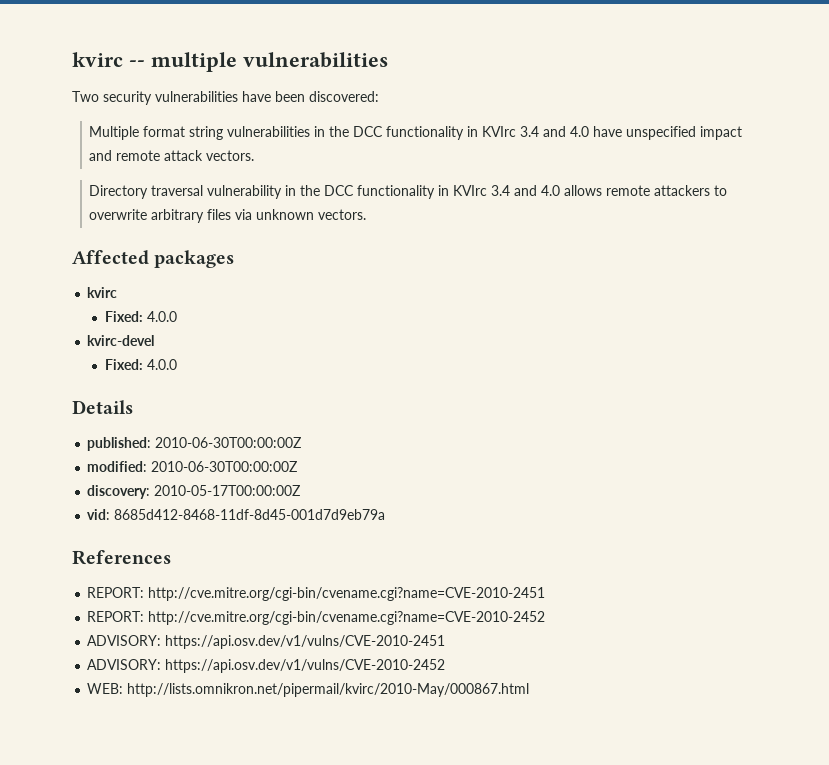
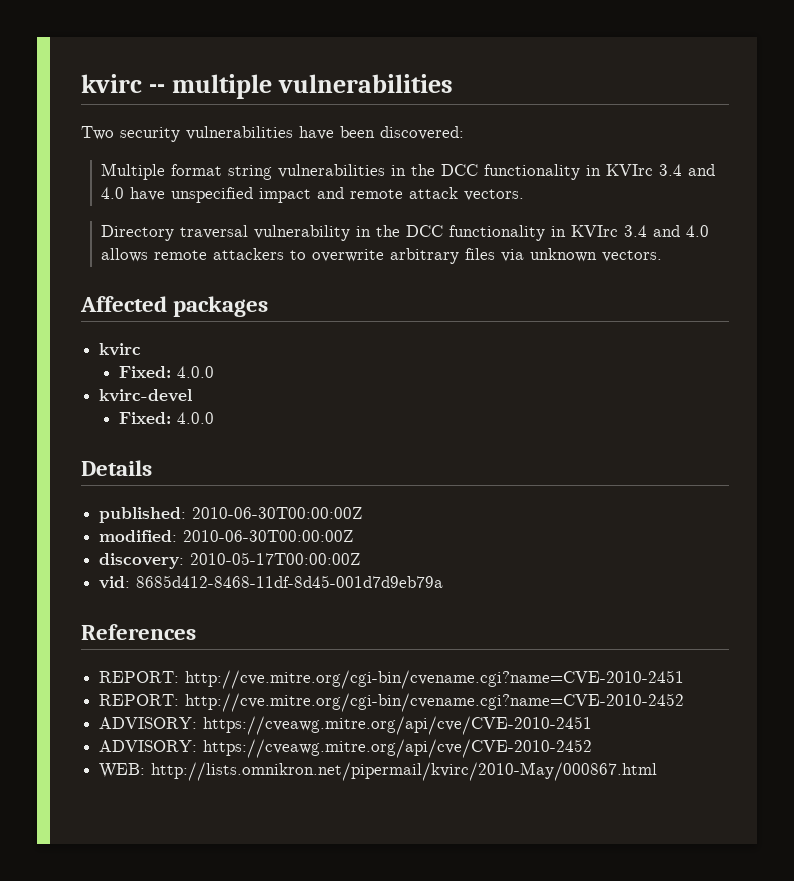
[165,635,446,649] [87,659,446,673] https://api.osv.dev/v1/vulns/CVE-2010-2451 // ADVISORY: https://api.osv.dev/v1/vulns/CVE-2010-2452 -> [203,716,593,735] [99,739,593,758] https://cveawg.mitre.org/api/cve/CVE-2010-2451 // ADVISORY: https://cveawg.mitre.org/api/cve/CVE-2010-2452

